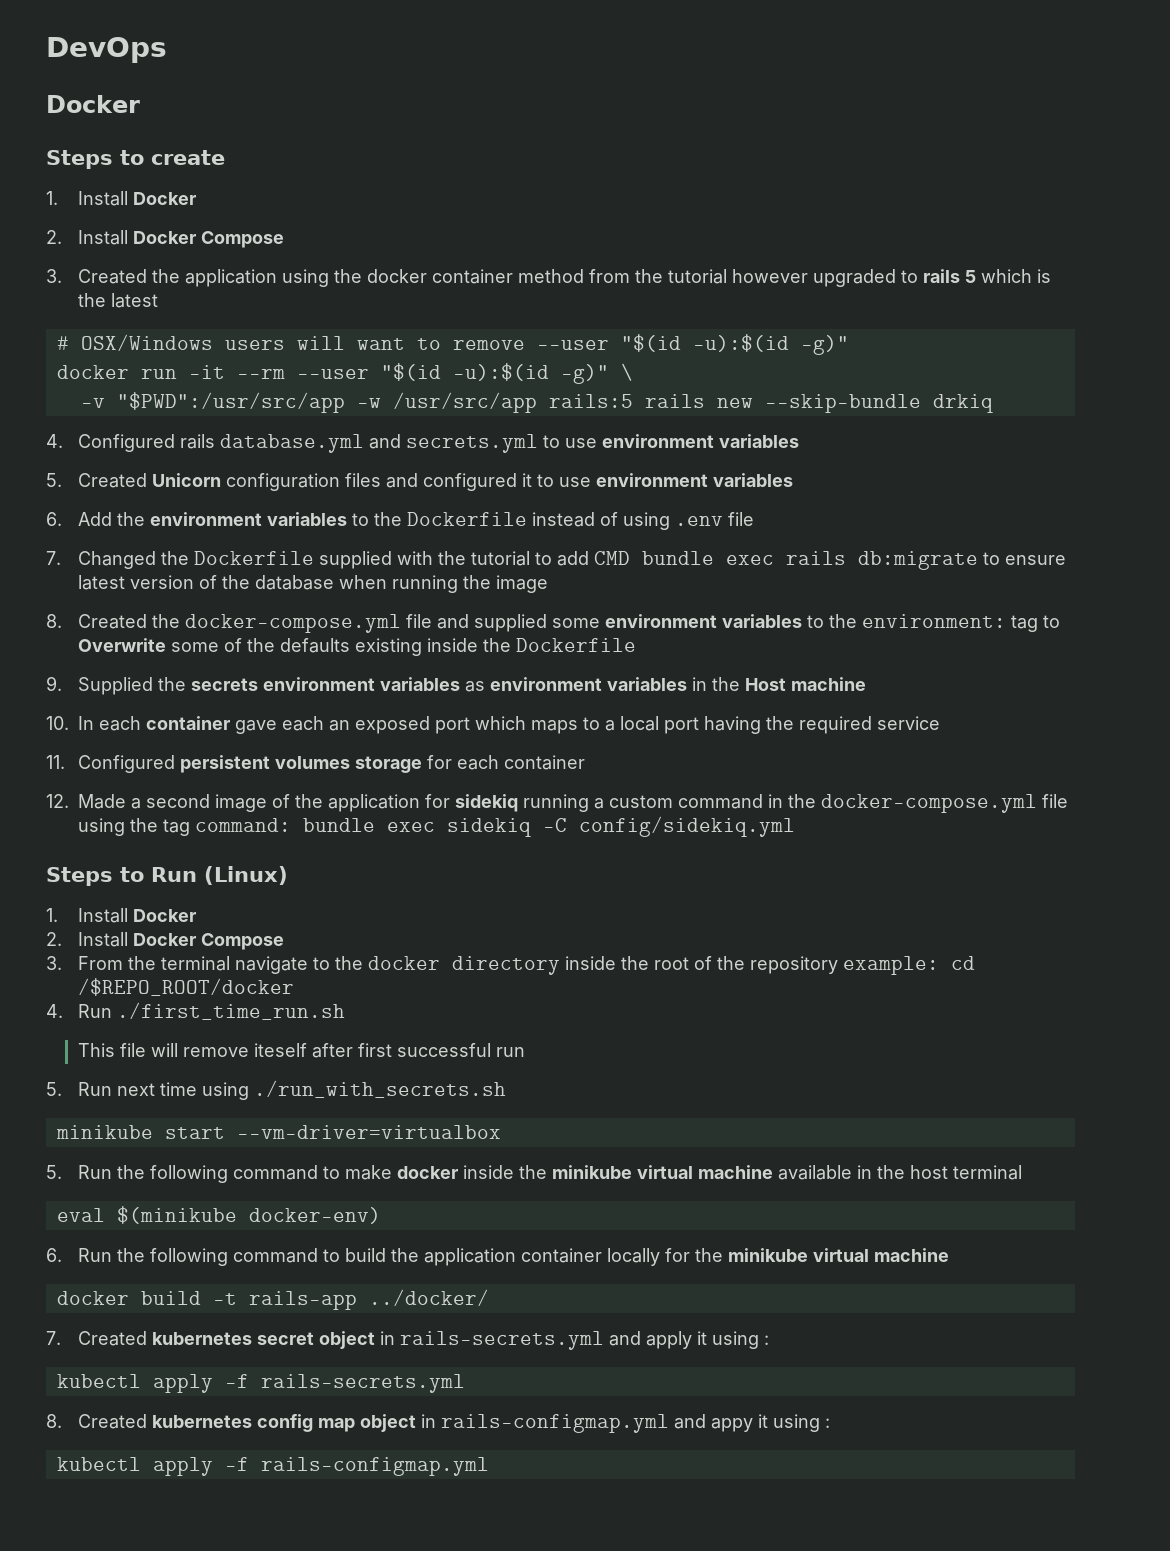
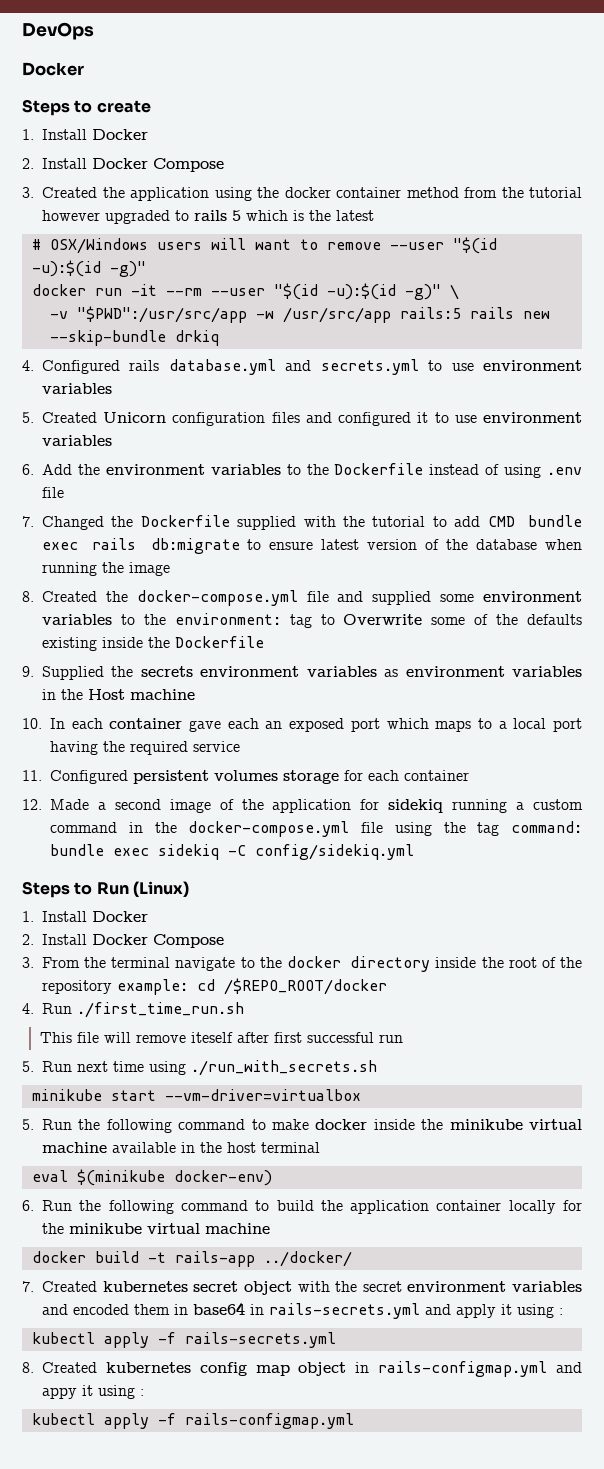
(375, 1340) none -> [297,1281,582,1292] [42,1302,245,1315] with the secret environment variables and encoded them in base64

